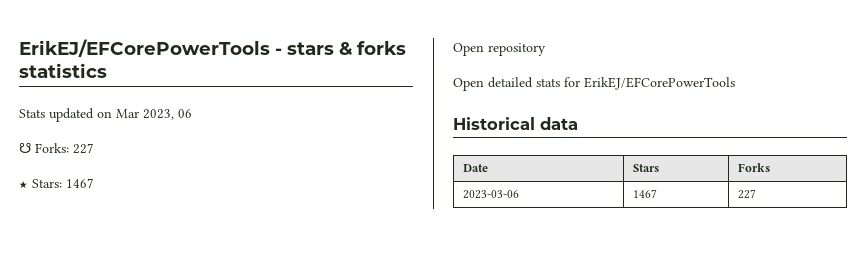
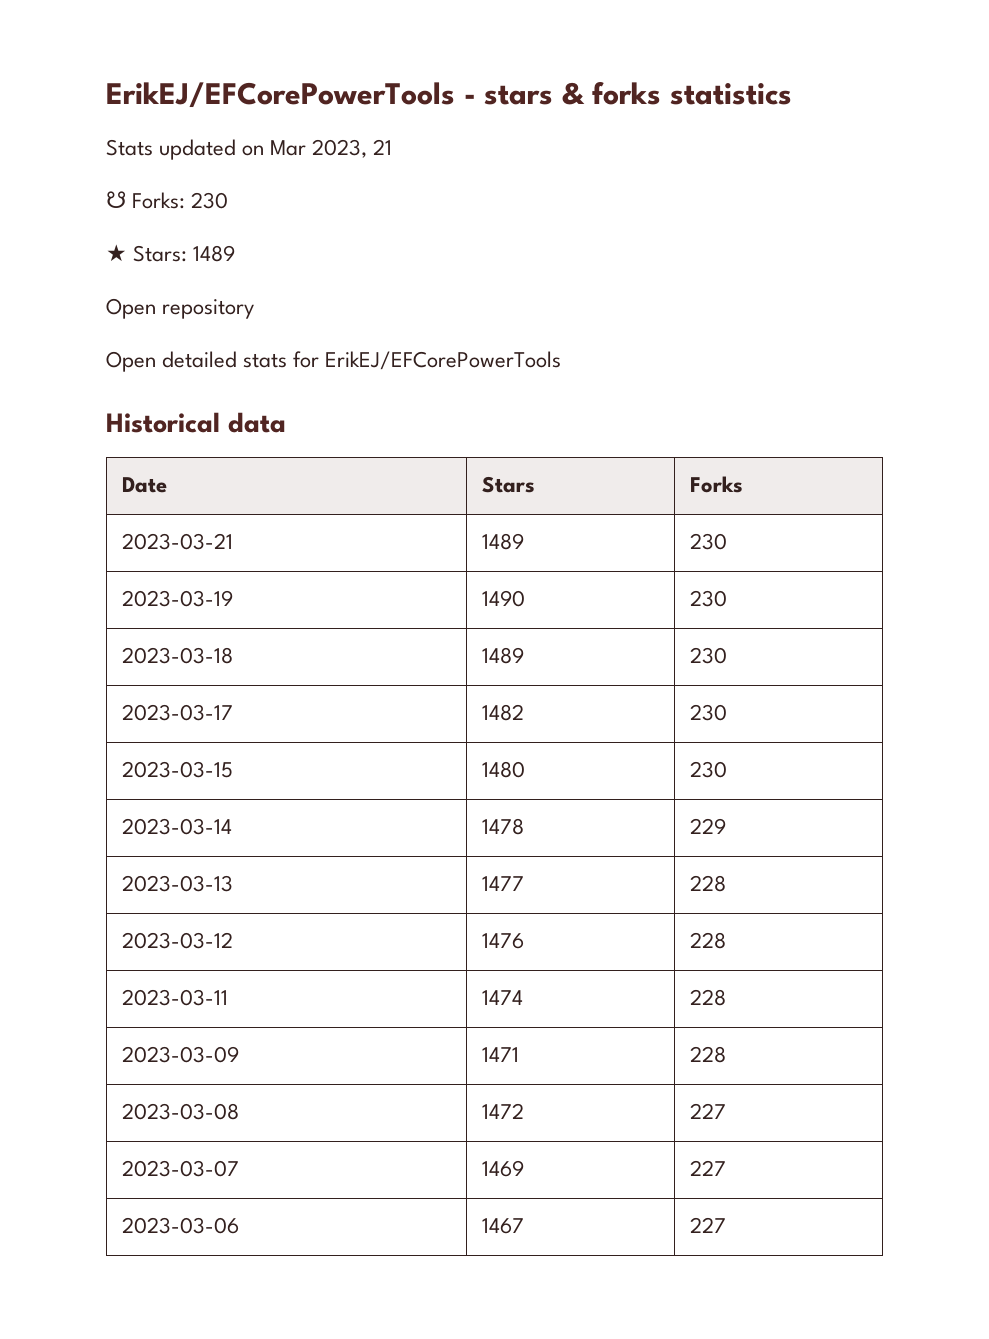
[178,109,192,118] 06 -> [373,139,393,155] 21
[73,143,94,154] 227 -> [191,192,229,209] 230
[66,178,94,188] 1467 -> [193,245,236,262] 1489
(771, 167) none -> [122,533,234,550] [482,533,525,550] [690,533,728,550] [122,590,234,607] [482,590,526,607] [690,590,728,607] [122,647,234,664] [482,647,525,664] [690,647,728,664] [122,704,234,721] [482,704,525,721] [690,704,728,721] [122,761,234,778] [482,761,526,778] [690,761,728,778] [122,818,233,835] [482,818,525,835] [690,818,727,834] [122,875,234,892] [482,876,525,891] [690,875,727,892] [122,932,234,949] [482,933,525,949] [690,932,727,949] [122,989,229,1006] [482,990,524,1005] [690,989,727,1006] [122,1046,240,1063] [482,1047,520,1062] [690,1046,727,1063] [122,1103,240,1120] [482,1103,525,1119] [690,1103,727,1119] [122,1160,240,1177] [482,1160,525,1177] [690,1160,727,1176] // 2023-03-21 | 1489 | 230 // 2023-03-19 | 1490 | 230 // 2023-03-18 | 1489 | 230 // 2023-03-17 | 1482 | 230 // 2023-03-15 | 1480 | 230 // 2023-03-14 | 1478 | 229 // 2023-03-13 | 1477 | 228 // 2023-03-12 | 1476 | 228 // 2023-03-11 | 1474 | 228 // 2023-03-09 | 1471 | 228 // 2023-03-08 | 1472 | 227 // 2023-03-07 | 1469 | 227

